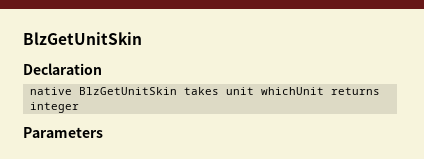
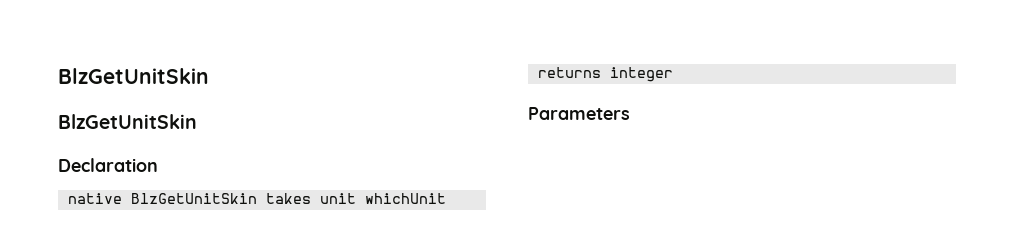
[23,32,142,45] BlzGetUnitSkin -> [58,68,209,84] [58,114,197,129] BlzGetUnitSkin // BlzGetUnitSkin

